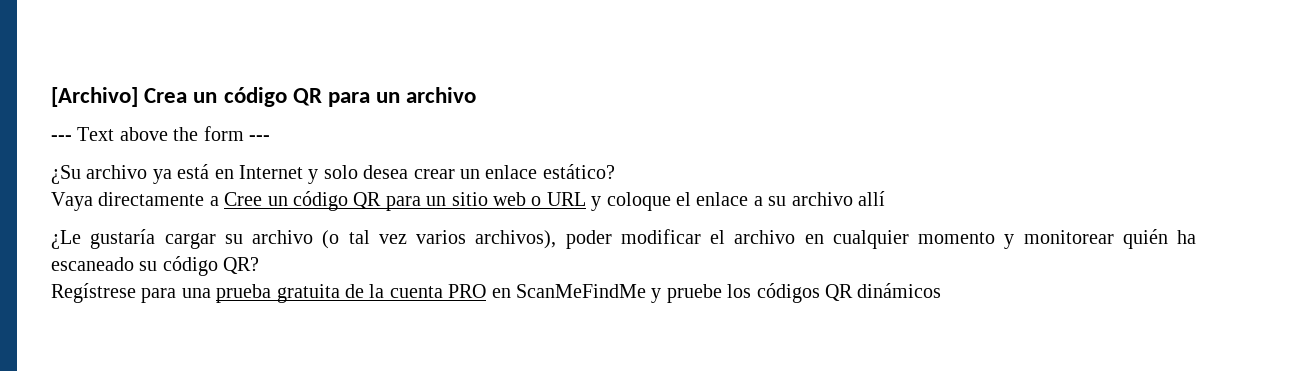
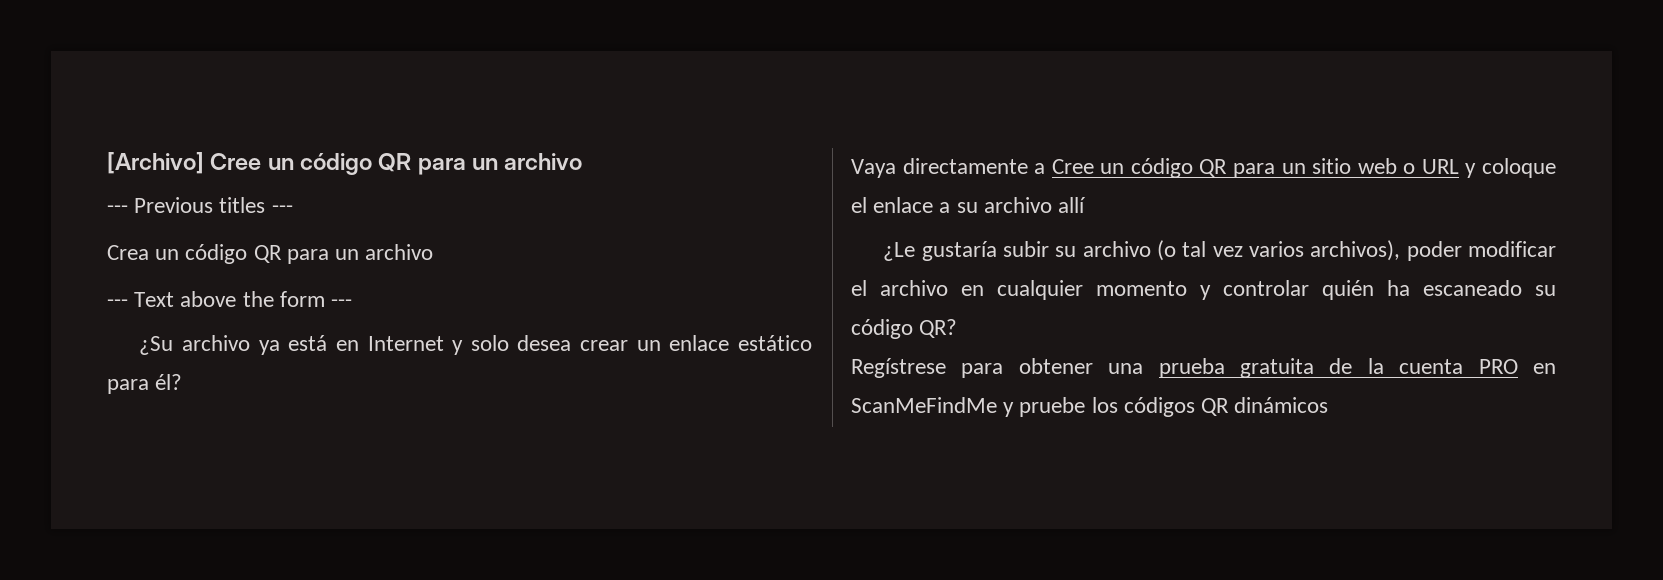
(138, 97) none -> [210,153,583,175] [107,197,293,213] Cree un código QR para un archivo // --- Previous titles --- //
[542,164,615,179] estático? -> [737,335,812,351] [107,374,183,394] estático para él?
[164,233,216,249] cargar -> [1002,241,1049,257] subir
[1023,230,1114,244] monitorear -> [1223,280,1309,296] controlar
(177, 295) none -> [1018,358,1093,374] obtener

